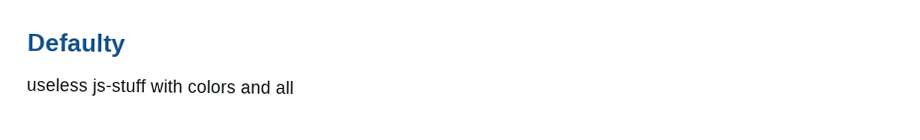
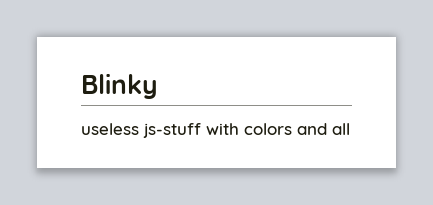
[27,32,126,58] Defaulty -> [81,73,158,99] Blinky

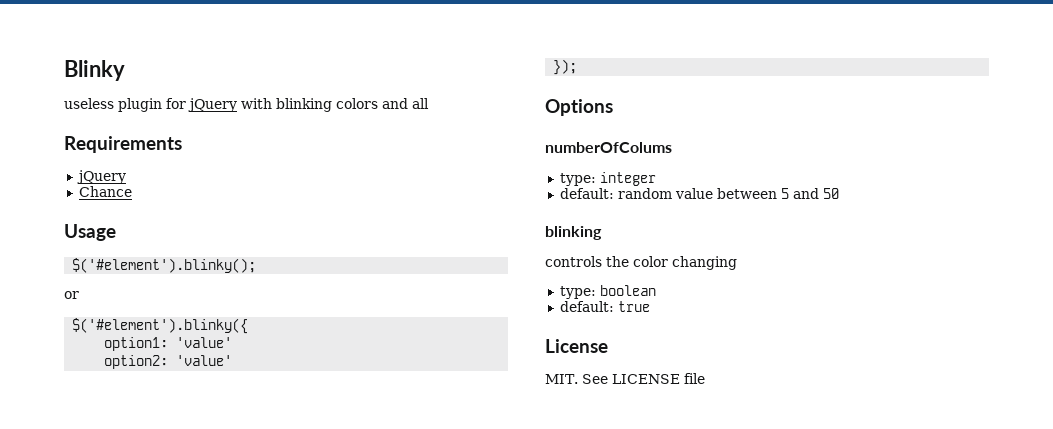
[143,123,350,138] js-stuff with colors and all -> [118,98,429,112] [64,136,182,153] [76,170,126,184] [78,186,132,197] [64,224,116,241] [72,258,257,273] [64,291,79,299] [72,318,249,334] [104,337,233,351] [104,355,233,369] [553,59,578,75] [545,99,613,116] [545,142,672,153] [559,172,656,186] [559,188,839,199] [545,226,602,240] [545,256,737,270] [559,285,656,299] [559,301,650,312] [545,339,608,353] [545,373,705,384] plugin for jQuery with blinking colors and all // Requirements // jQuery // Chance // Usage // $('#element').blinky(); // or // $('#element').blinky({ // option1: 'value' // option2: 'value' // }); // Options // numberOfColums // type: integer // default: random value between 5 and 50 // blinking // controls the color changing // type: boolean // default: true // License // MIT. See LICENSE file

